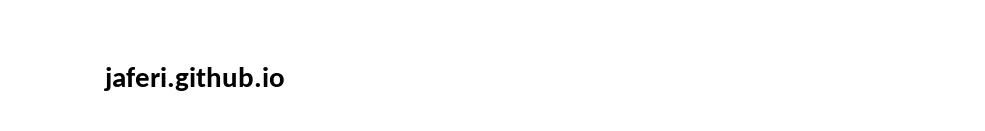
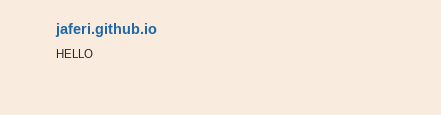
(285, 79) none -> [56,49,93,58] // HELLO

